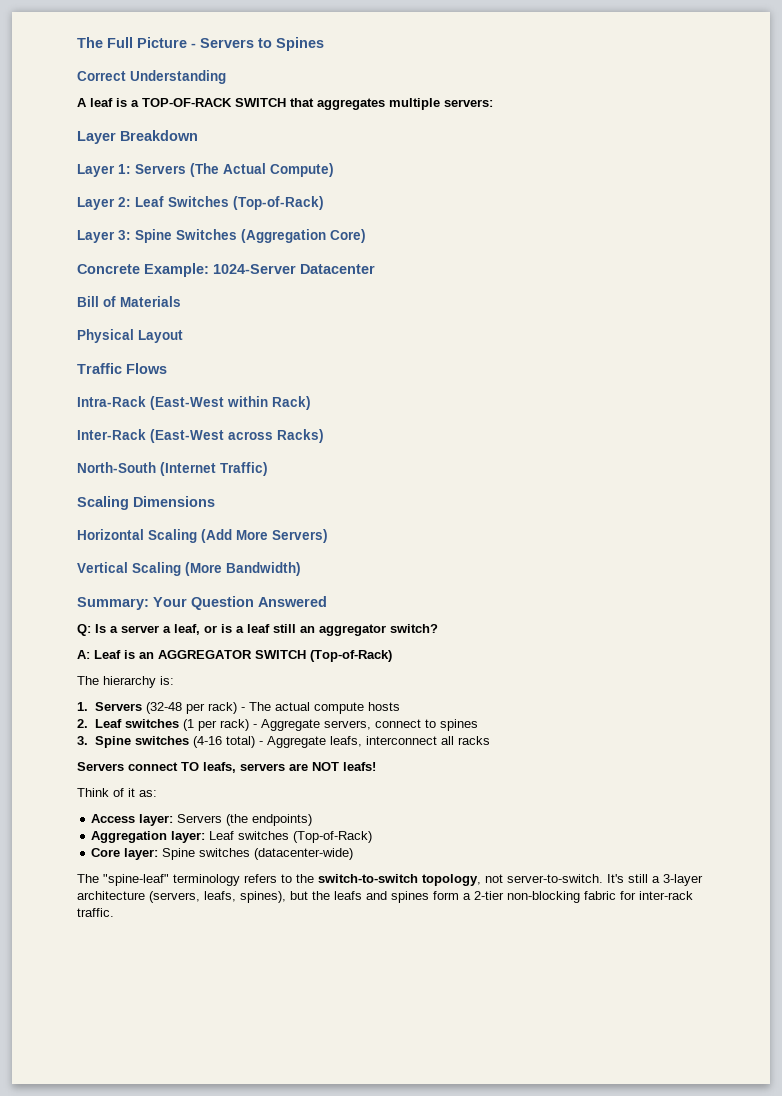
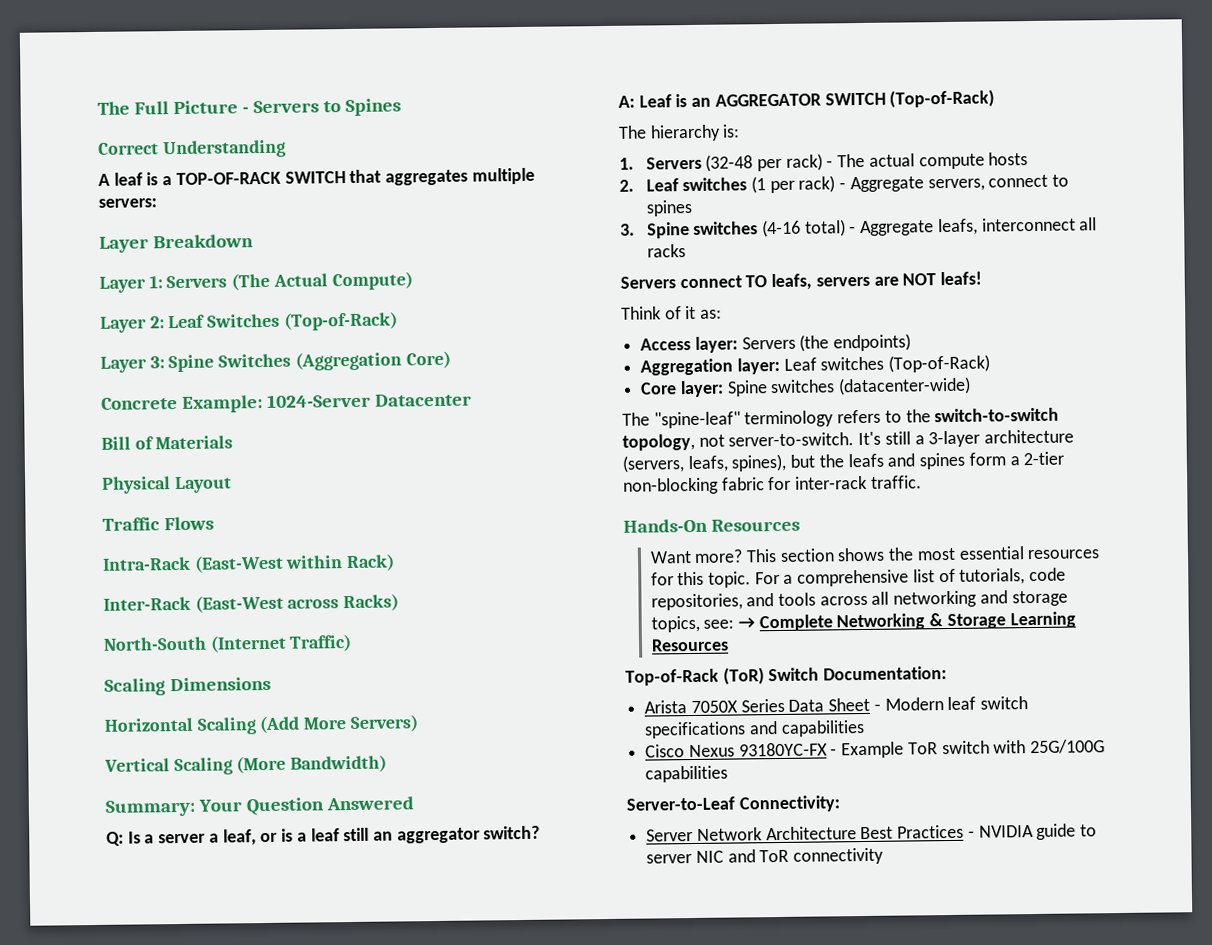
(114, 912) none -> [623,518,800,533] [649,546,1101,564] [650,567,1067,588] [650,590,1068,611] [650,611,1076,633] [650,638,729,652] [625,666,948,686] [644,696,1029,714] [644,720,865,739] [645,739,1106,759] [645,765,729,783] [626,795,840,813] [646,823,1098,842] [646,847,885,865] // Hands-On Resources // Want more? This section shows the most essential resources for this topic. For a comprehensive list of tutorials, code repositories, and tools across all networking and storage topics, see: → Complete Networking & Storage Learning Resources // Top-of-Rack (ToR) Switch Documentation: // Arista 7050X Series Data Sheet - Modern leaf switch specifications and capabilities // Cisco Nexus 93180YC-FX - Example ToR switch with 25G/100G capabilities // Server-to-Leaf Connectivity: // Server Network Architecture Best Practices - NVIDIA guide to server NIC and ToR connectivity

